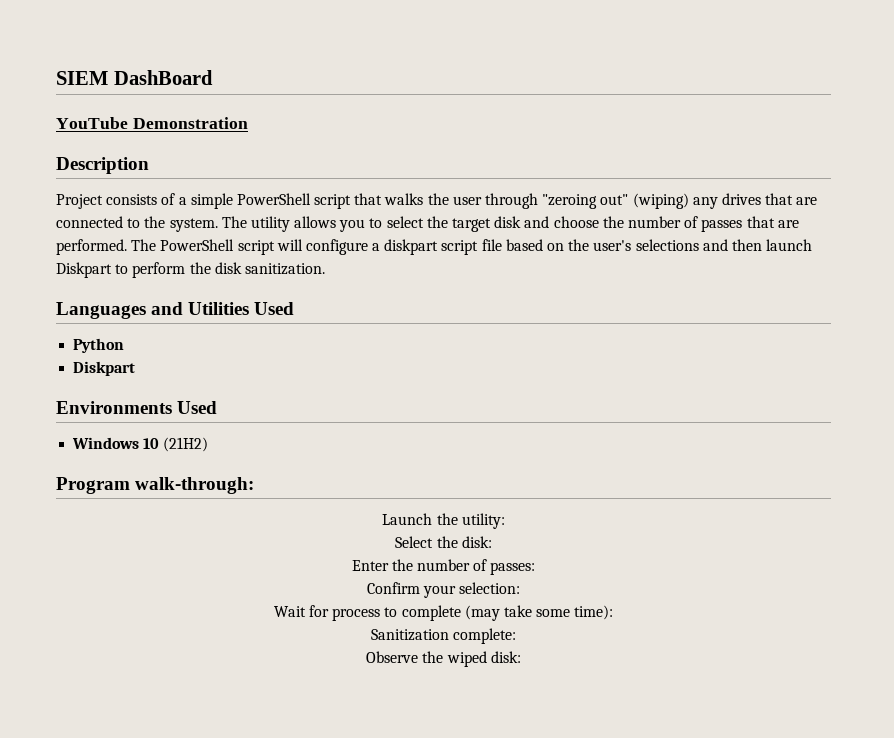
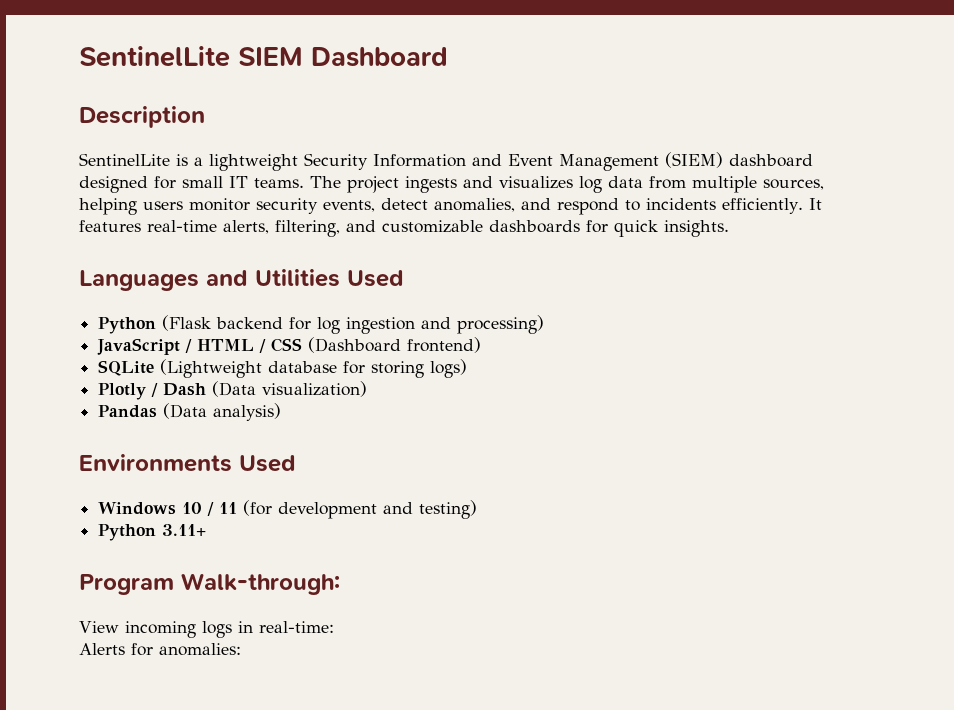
[56,70,213,85] [56,117,248,129] [56,157,149,174] [56,193,818,209] [56,216,799,232] [56,239,813,255] [56,262,325,278] SIEM DashBoard // YouTube Demonstration // Description // Project consists of a simple PowerShell script that walks the user through "zeroing out" (wiping) any drives that are connected to the system. The utility allows you to select the target disk and choose the number of passes that are performed. The PowerShell script will configure a diskpart script file based on the user's selections and then launch Diskpart to perform the disk sanitization. -> [79,46,448,67] [79,106,205,128] [79,152,813,171] [79,176,824,193] [79,198,822,215] [79,220,729,237] SentinelLite SIEM Dashboard // Description // SentinelLite is a lightweight Security Information and Event Management (SIEM) dashboard designed for small IT teams. The project ingests and visualizes log data from multiple sources, helping users monitor security events, detect anomalies, and respond to incidents efficiently. It features real-time alerts, filtering, and customizable dashboards for quick insights.
[73,361,136,376] [56,401,218,414] [72,437,209,452] [56,477,255,494] [382,513,505,529] [395,536,492,548] [351,559,536,575] [366,582,521,598] [273,605,614,621] [370,628,517,644] [366,651,521,667] // Diskpart // Environments Used // Windows 10 (21H2) // Program walk-through: // Launch the utility: // Select the disk: // Enter the number of passes: // Confirm your selection: // Wait for process to complete (may take some time): // Sanitization complete: // Observe the wiped disk: -> [162,315,545,334] [97,337,482,355] [98,359,468,378] [98,381,368,400] [98,403,282,421] [79,454,296,472] [98,500,478,519] [98,524,207,541] [79,573,340,595] [79,621,334,638] [79,643,241,656] (Flask backend for log ingestion and processing) // JavaScript / HTML / CSS (Dashboard frontend) // SQLite (Lightweight database for storing logs) // Plotly / Dash (Data visualization) // Pandas (Data analysis) // Environments Used // Windows 10 / 11 (for development and testing) // Python 3.11+ // Program Walk-through: // View incoming logs in real-time: // Alerts for anomalies:

